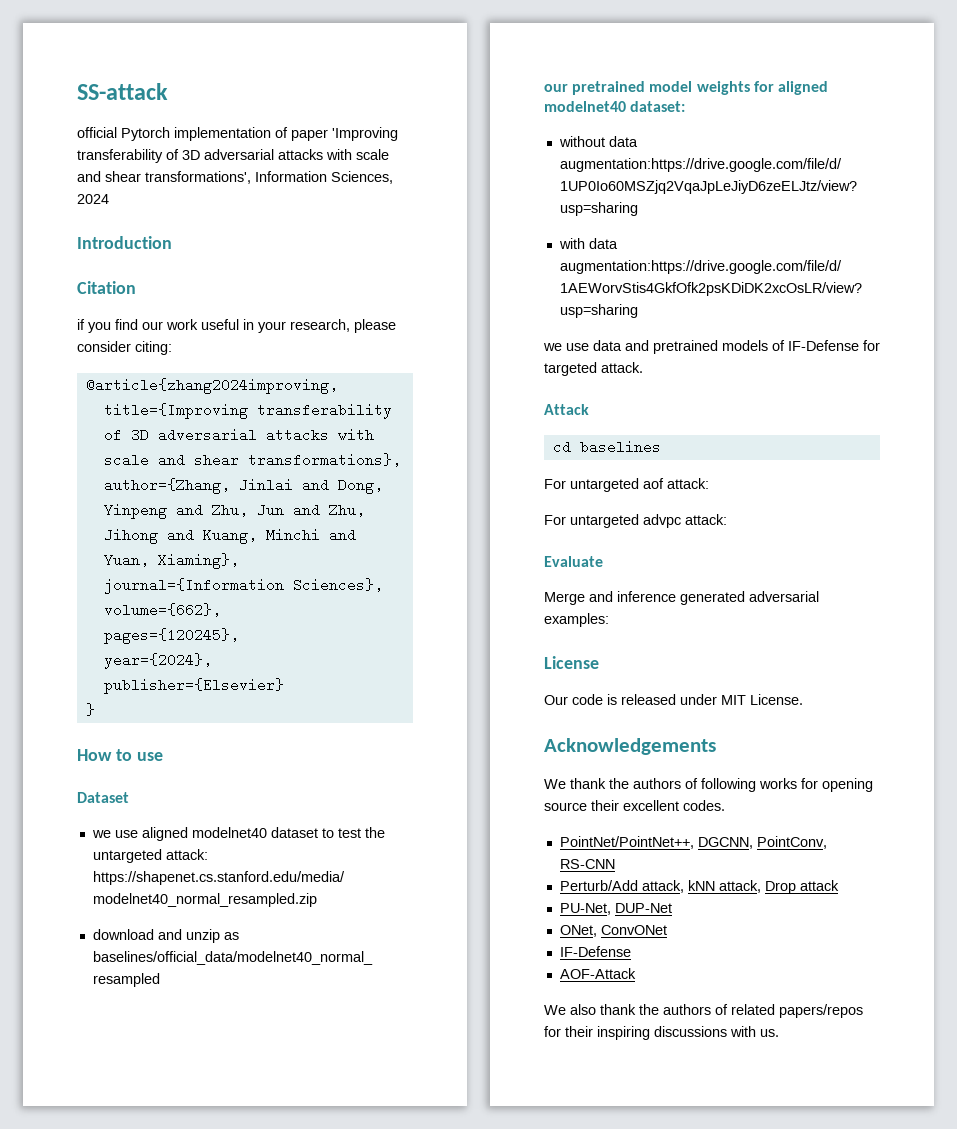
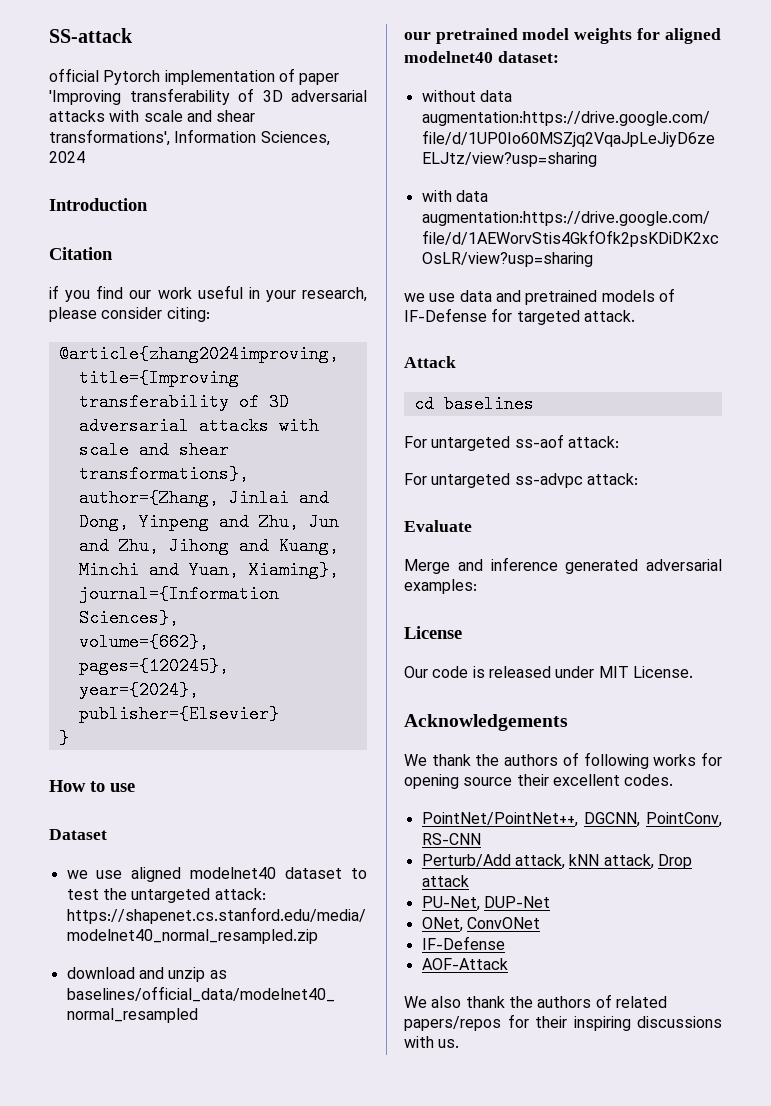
[643,478,664,489] aof -> [514,434,564,448] ss-aof
[643,514,681,528] advpc -> [514,473,583,488] ss-advpc

